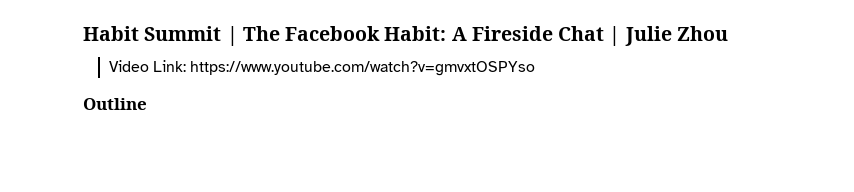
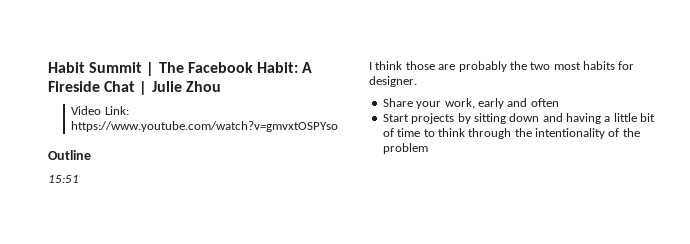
(147, 104) none -> [48,175,79,183] [369,61,635,72] [369,76,417,87] [382,98,559,109] [382,113,656,124] [382,128,640,139] [382,143,428,154] // 15:51 // I think those are probably the two most habits for designer. // Share your work, early and often // Start projects by sitting down and having a little bit of time to think through the intentionality of the problem

